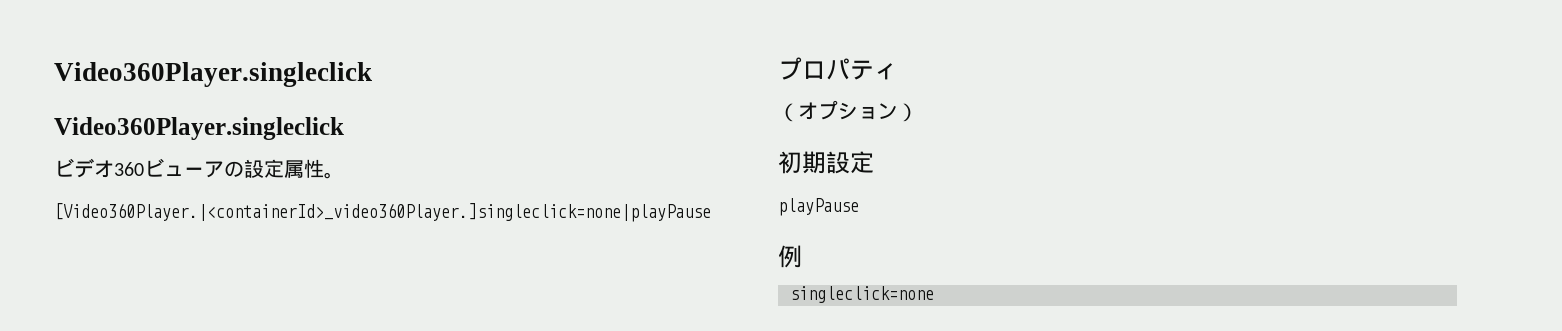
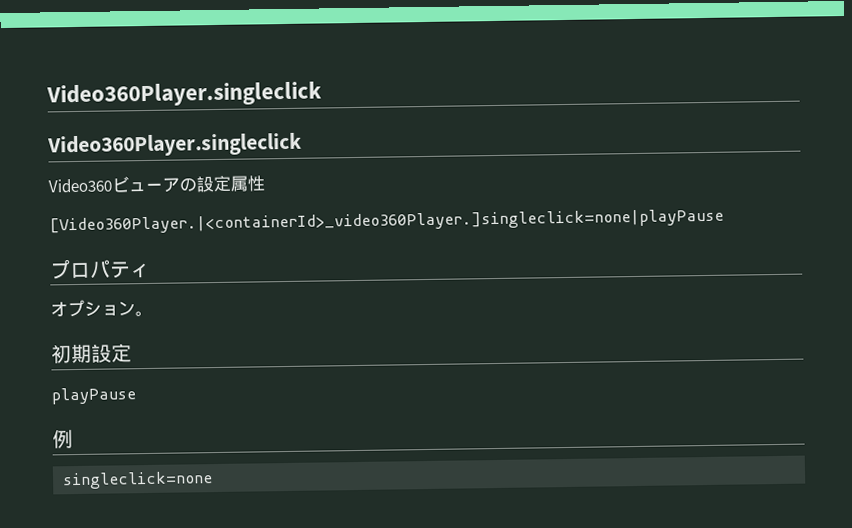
[54,158,144,178] ビデオ360 -> [48,178,112,194] Video360
[324,172,344,179] 。 -> (265, 183) none
[778,103,798,122] （ -> (151, 270) none
[898,103,918,122] ） -> [135,310,153,317] 。

